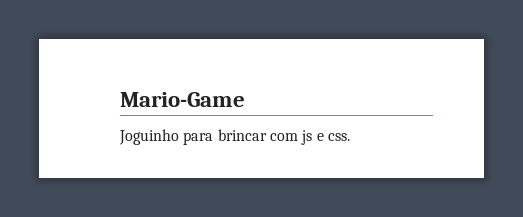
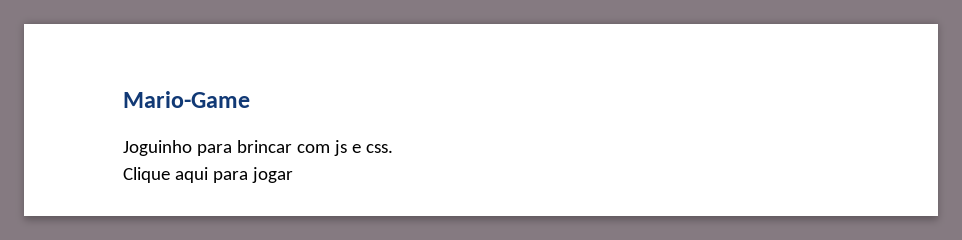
(350, 137) none -> [123,167,293,183] // Clique aqui para jogar

